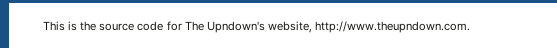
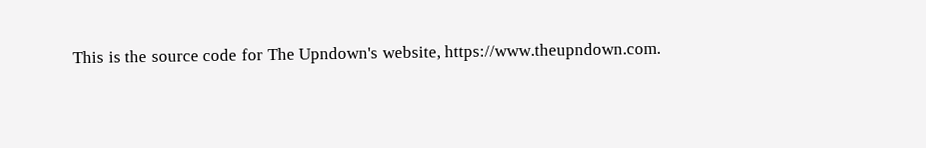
[314,21,470,33] http://www.theupndown.com. -> [444,41,662,62] https://www.theupndown.com.

